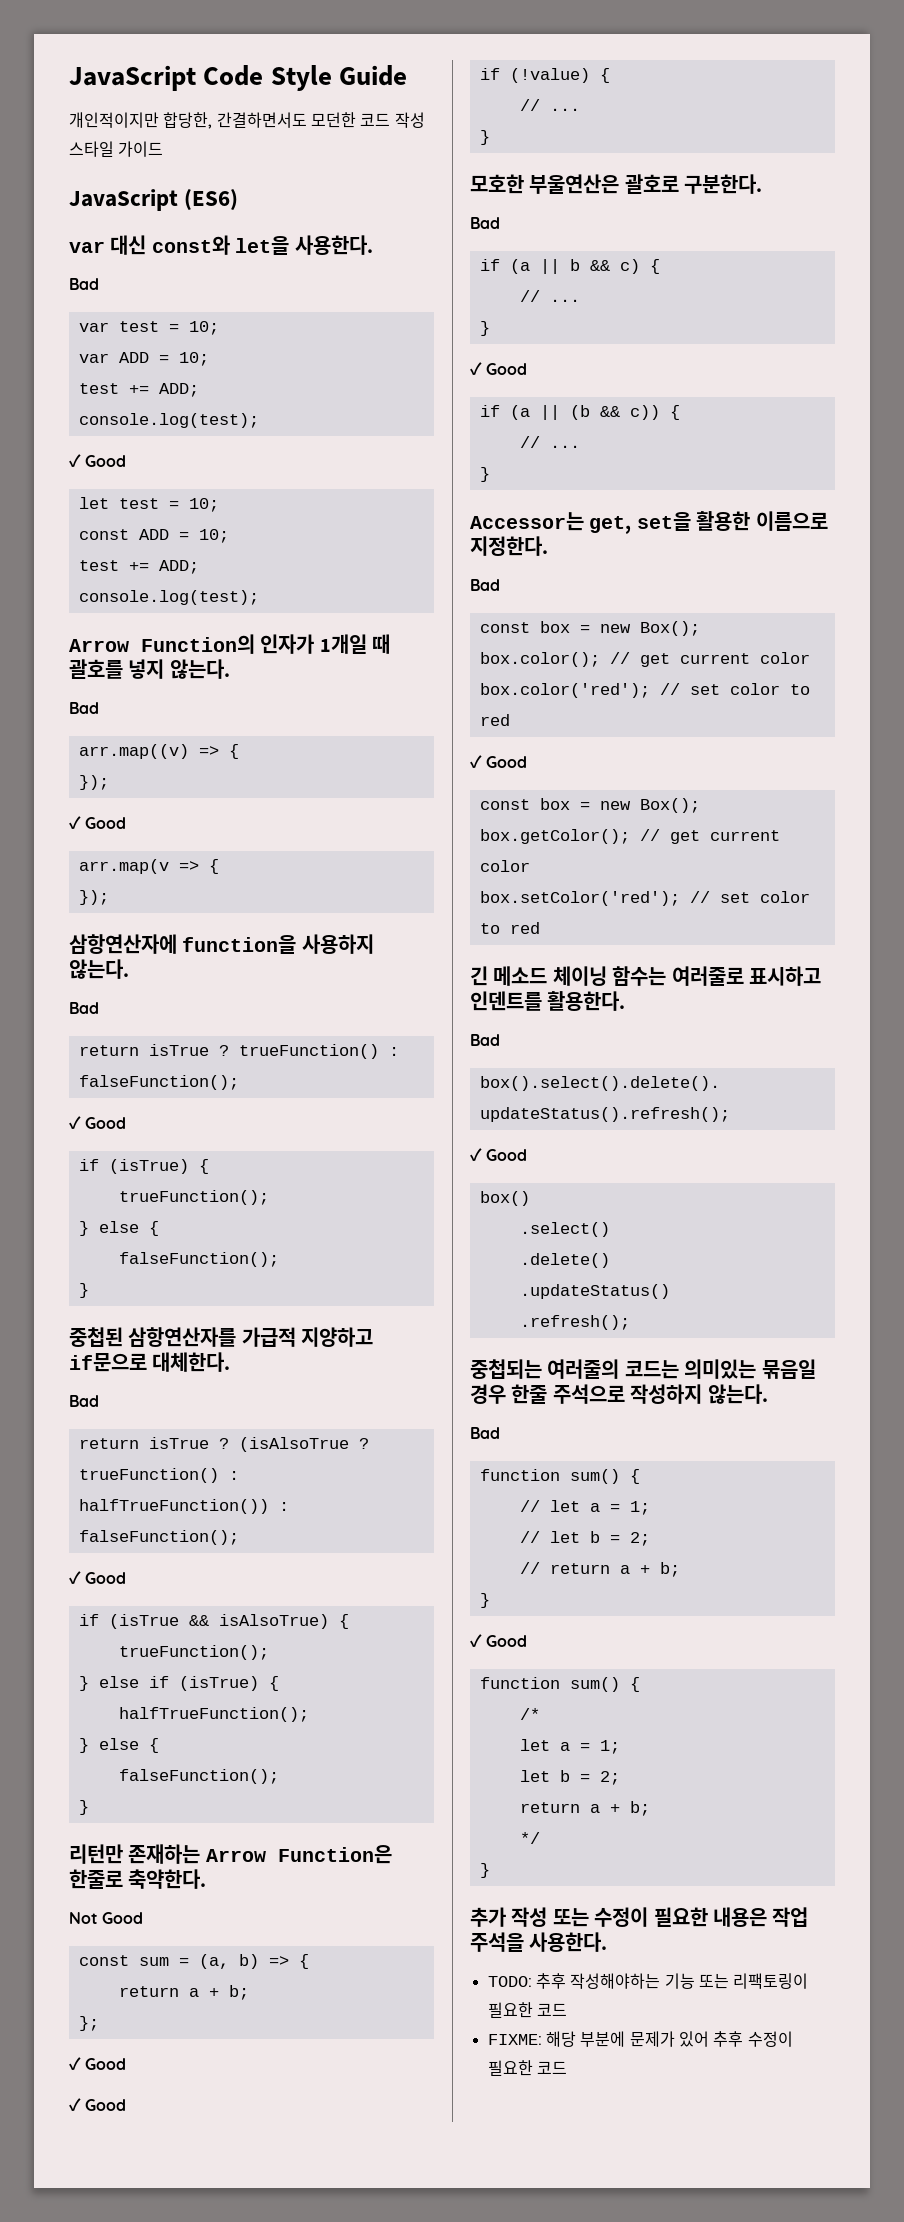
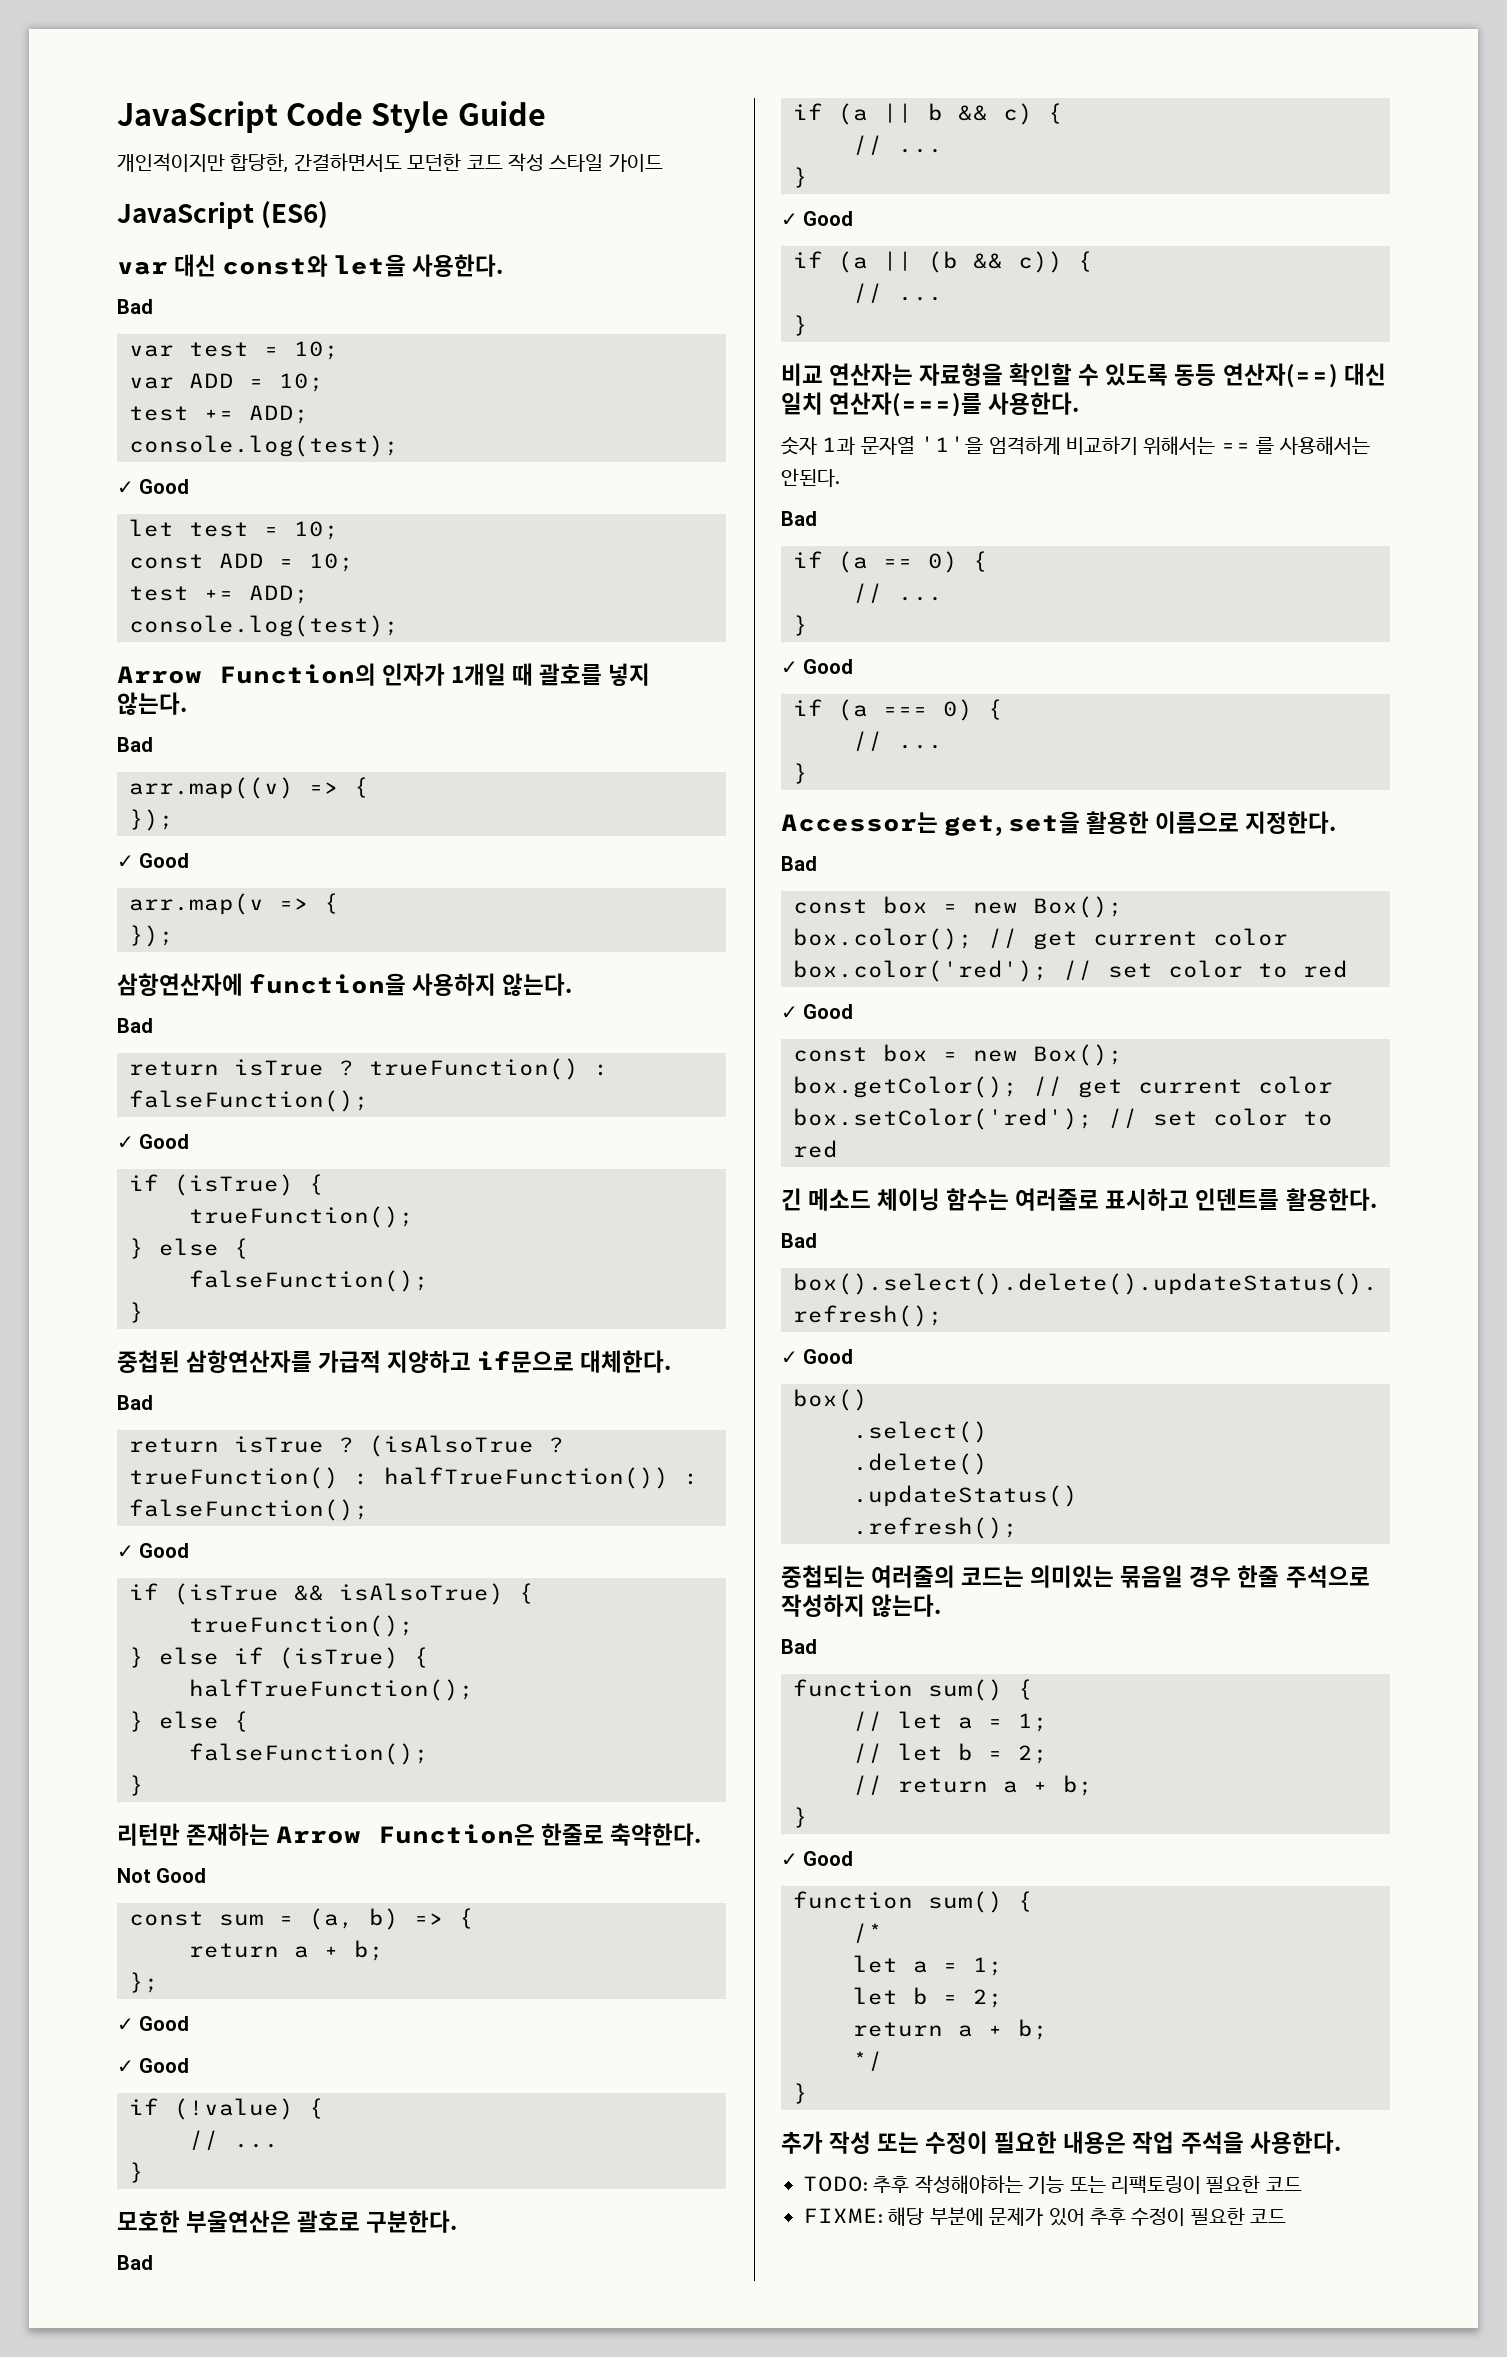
(490, 474) none -> [781,363,1386,388] [781,392,1080,417] [781,436,1370,455] [781,468,840,487] [781,511,817,526] [793,551,988,573] [853,583,943,603] [793,615,808,636] [781,659,854,674] [793,699,1003,721] [853,731,943,751] [793,763,808,784] // 비교 연산자는 자료형을 확인할 수 있도록 동등 연산자(==) 대신 일치 연산자(===)를 사용한다. // 숫자 1과 문자열 '1'을 엄격하게 비교하기 위해서는 == 를 사용해서는 안된다. // Bad // if (a == 0) { // // ... // } // ✓ Good // if (a === 0) { // // ... // }

